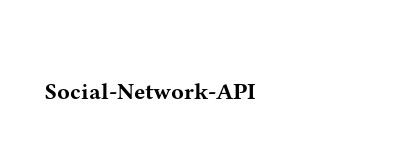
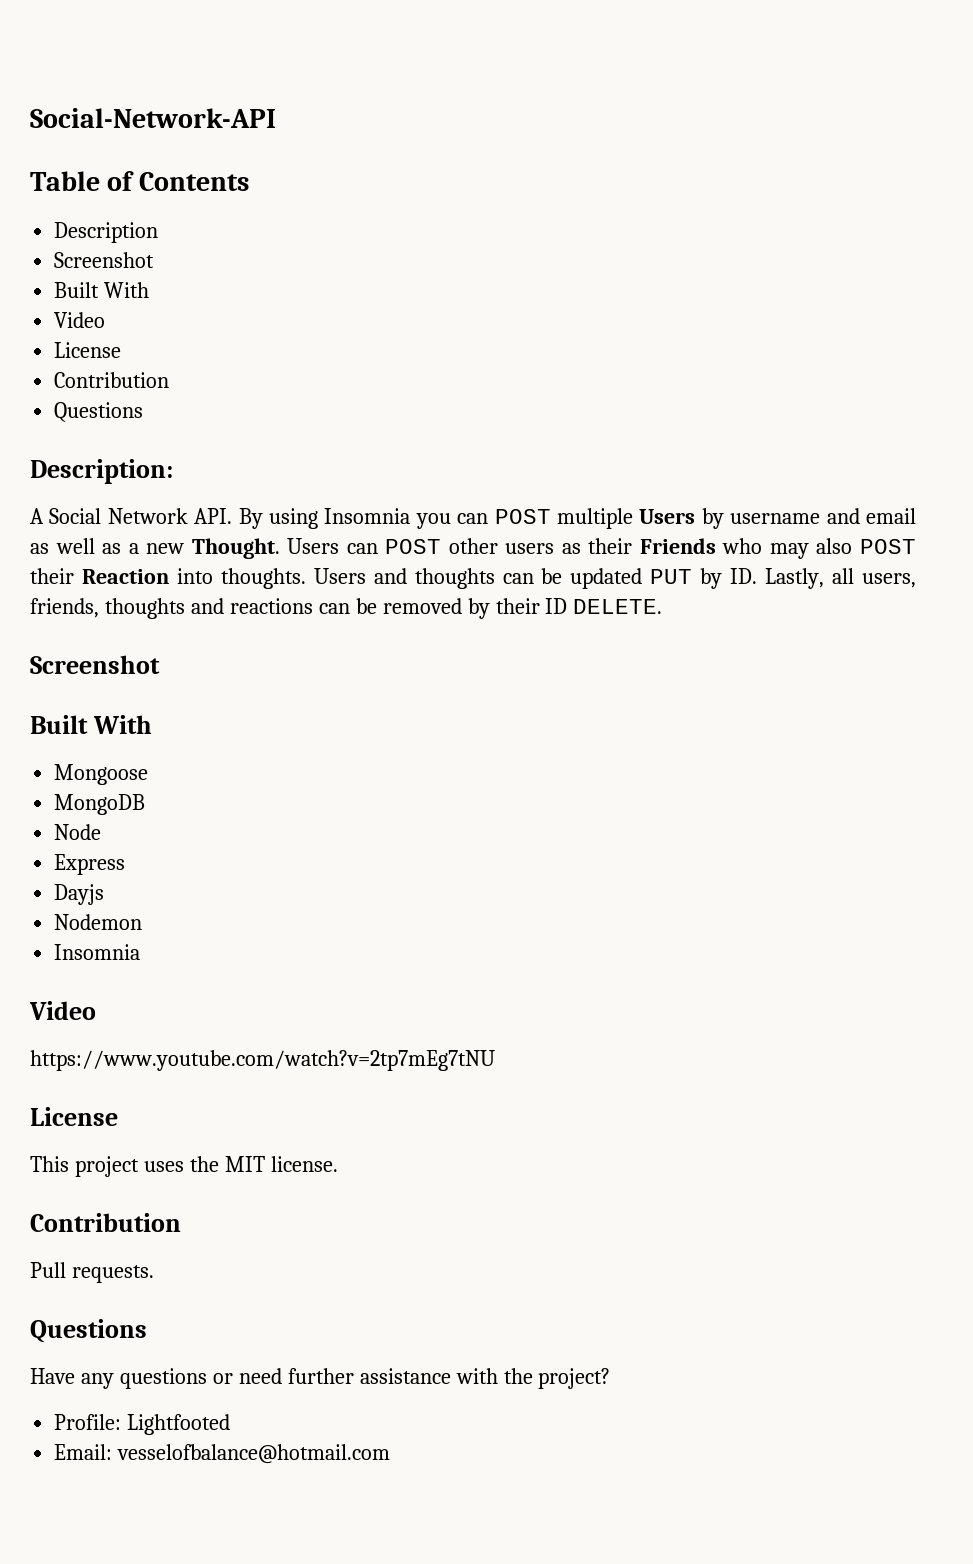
(256, 91) none -> [30,171,249,191] [54,222,159,243] [54,252,155,268] [54,282,150,298] [54,312,106,328] [54,342,122,358] [54,372,170,388] [54,402,144,422] [30,459,173,484] [30,508,916,529] [30,538,916,559] [30,568,916,589] [30,598,663,619] [30,655,160,674] [30,715,152,734] [54,764,149,785] [54,794,146,815] [54,824,102,840] [54,854,126,875] [54,884,105,905] [54,914,143,930] [54,944,141,960] [29,1001,96,1020] [30,1050,495,1071] [30,1107,118,1126] [30,1156,338,1177] [30,1213,181,1232] [30,1262,154,1283] [30,1319,147,1343] [30,1368,611,1389] [54,1414,231,1435] [54,1444,391,1464] // Table of Contents // Description // Screenshot // Built With // Video // License // Contribution // Questions // Description: // A Social Network API. By using Insomnia you can POST multiple Users by username and email as well as a new Thought. Users can POST other users as their Friends who may also POST their Reaction into thoughts. Users and thoughts can be updated PUT by ID. Lastly, all users, friends, thoughts and reactions can be removed by their ID DELETE. // Screenshot // Built With // Mongoose // MongoDB // Node // Express // Dayjs // Nodemon // Insomnia // Video // https://www.youtube.com/watch?v=2tp7mEg7tNU // License // This project uses the MIT license. // Contribution // Pull requests. // Questions // Have any questions or need further assistance with the project? // Profile: Lightfooted // Email: vesselofbalance@hotmail.com

